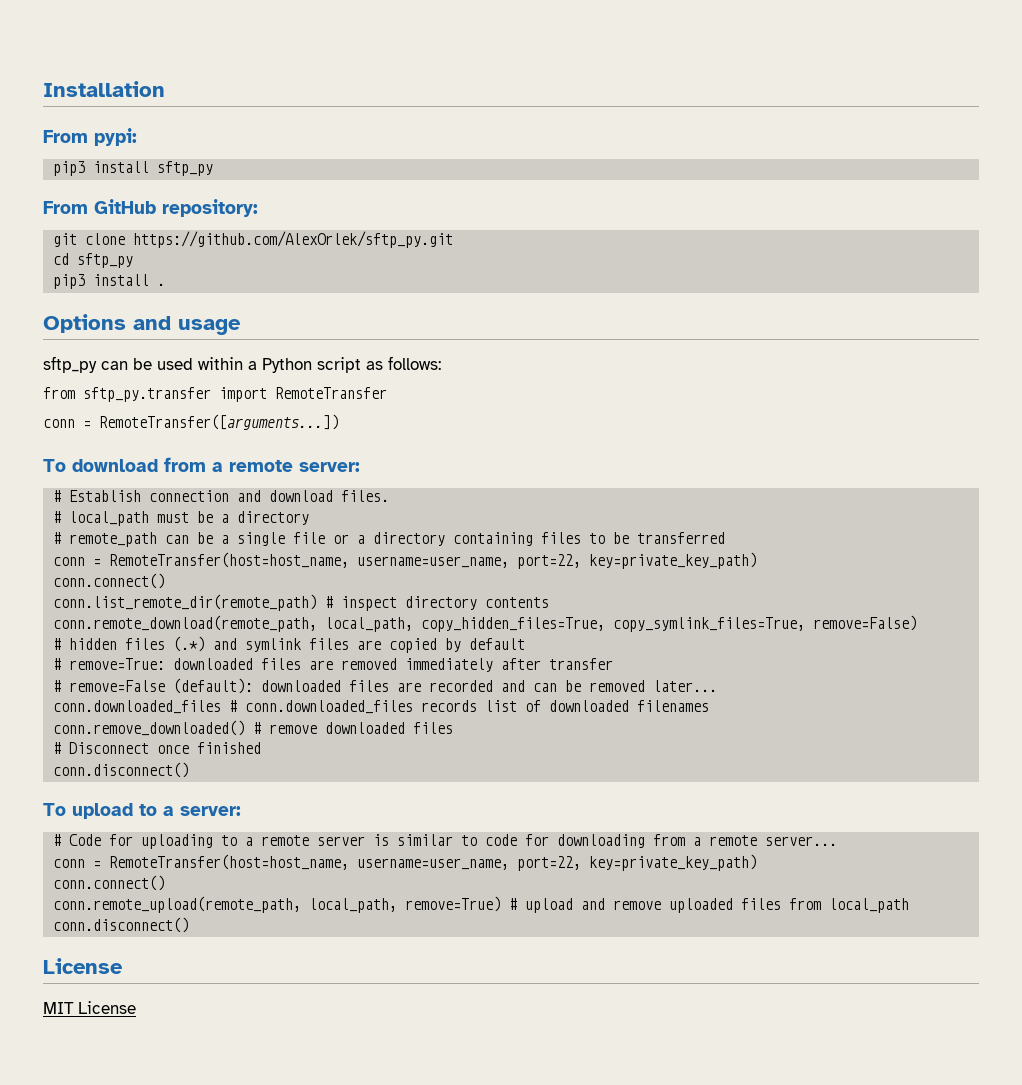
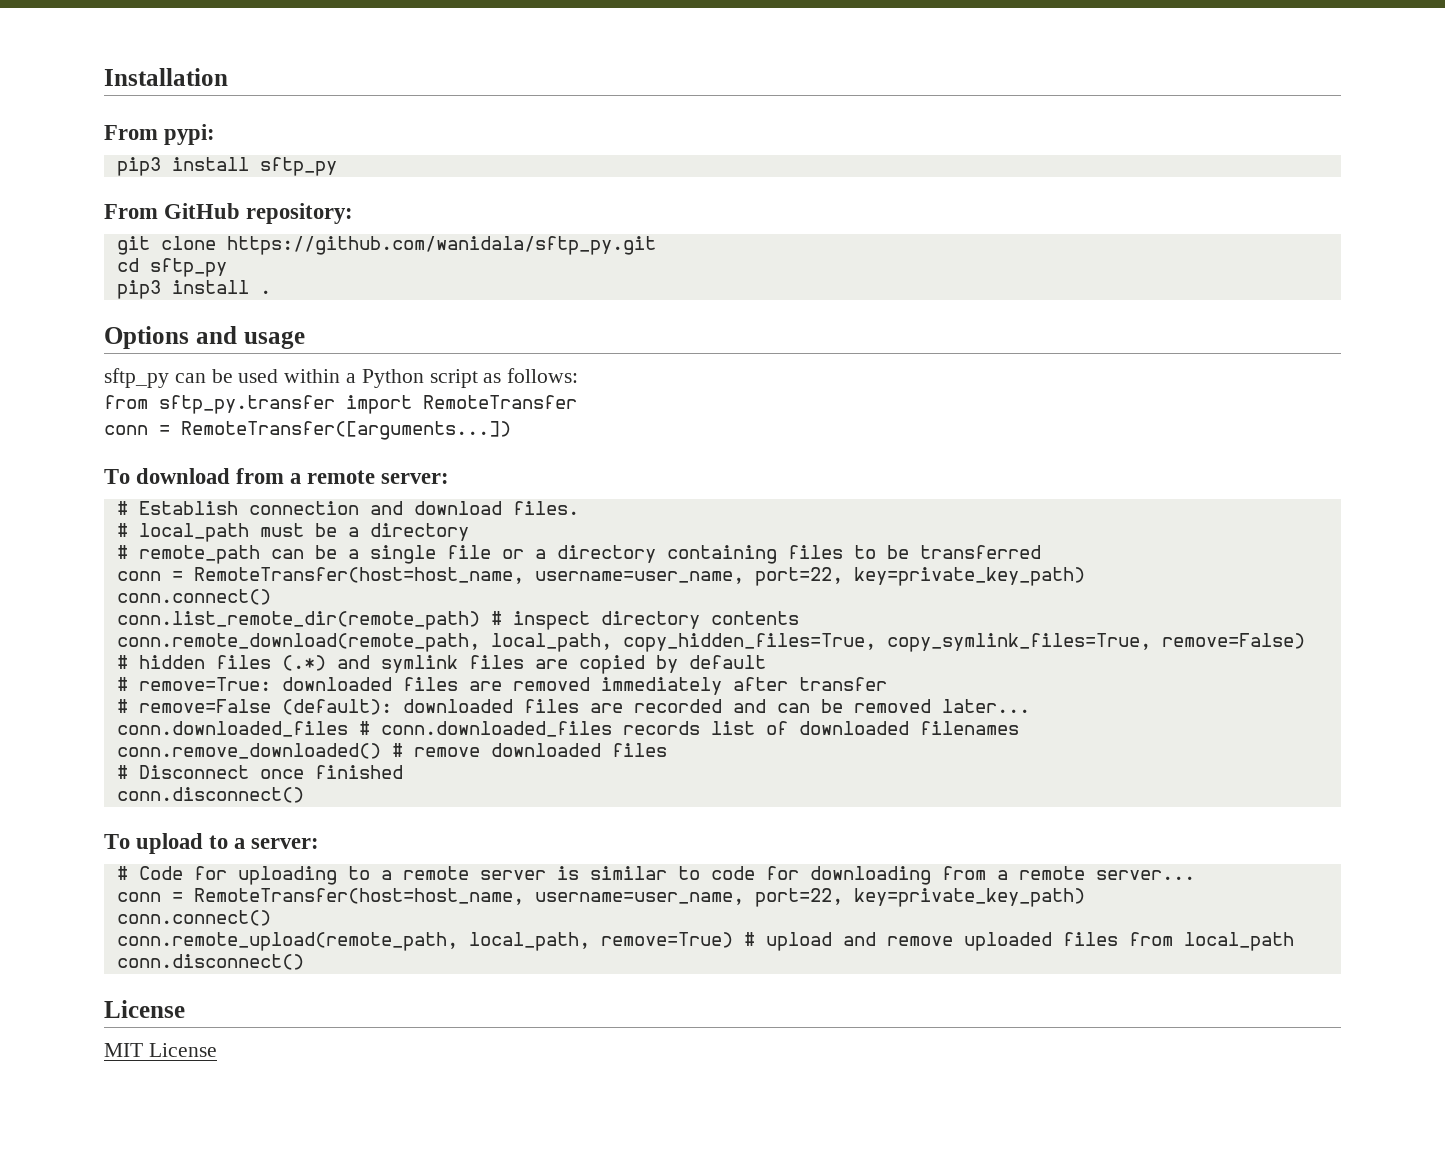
[133,231,454,248] https://github.com/AlexOrlek/sftp_py.git -> [226,236,656,255] https://github.com/wanidala/sftp_py.git

